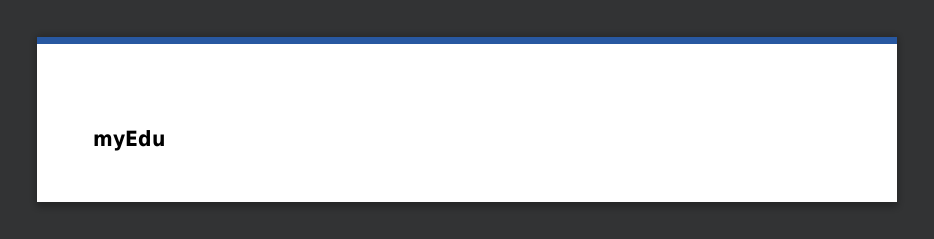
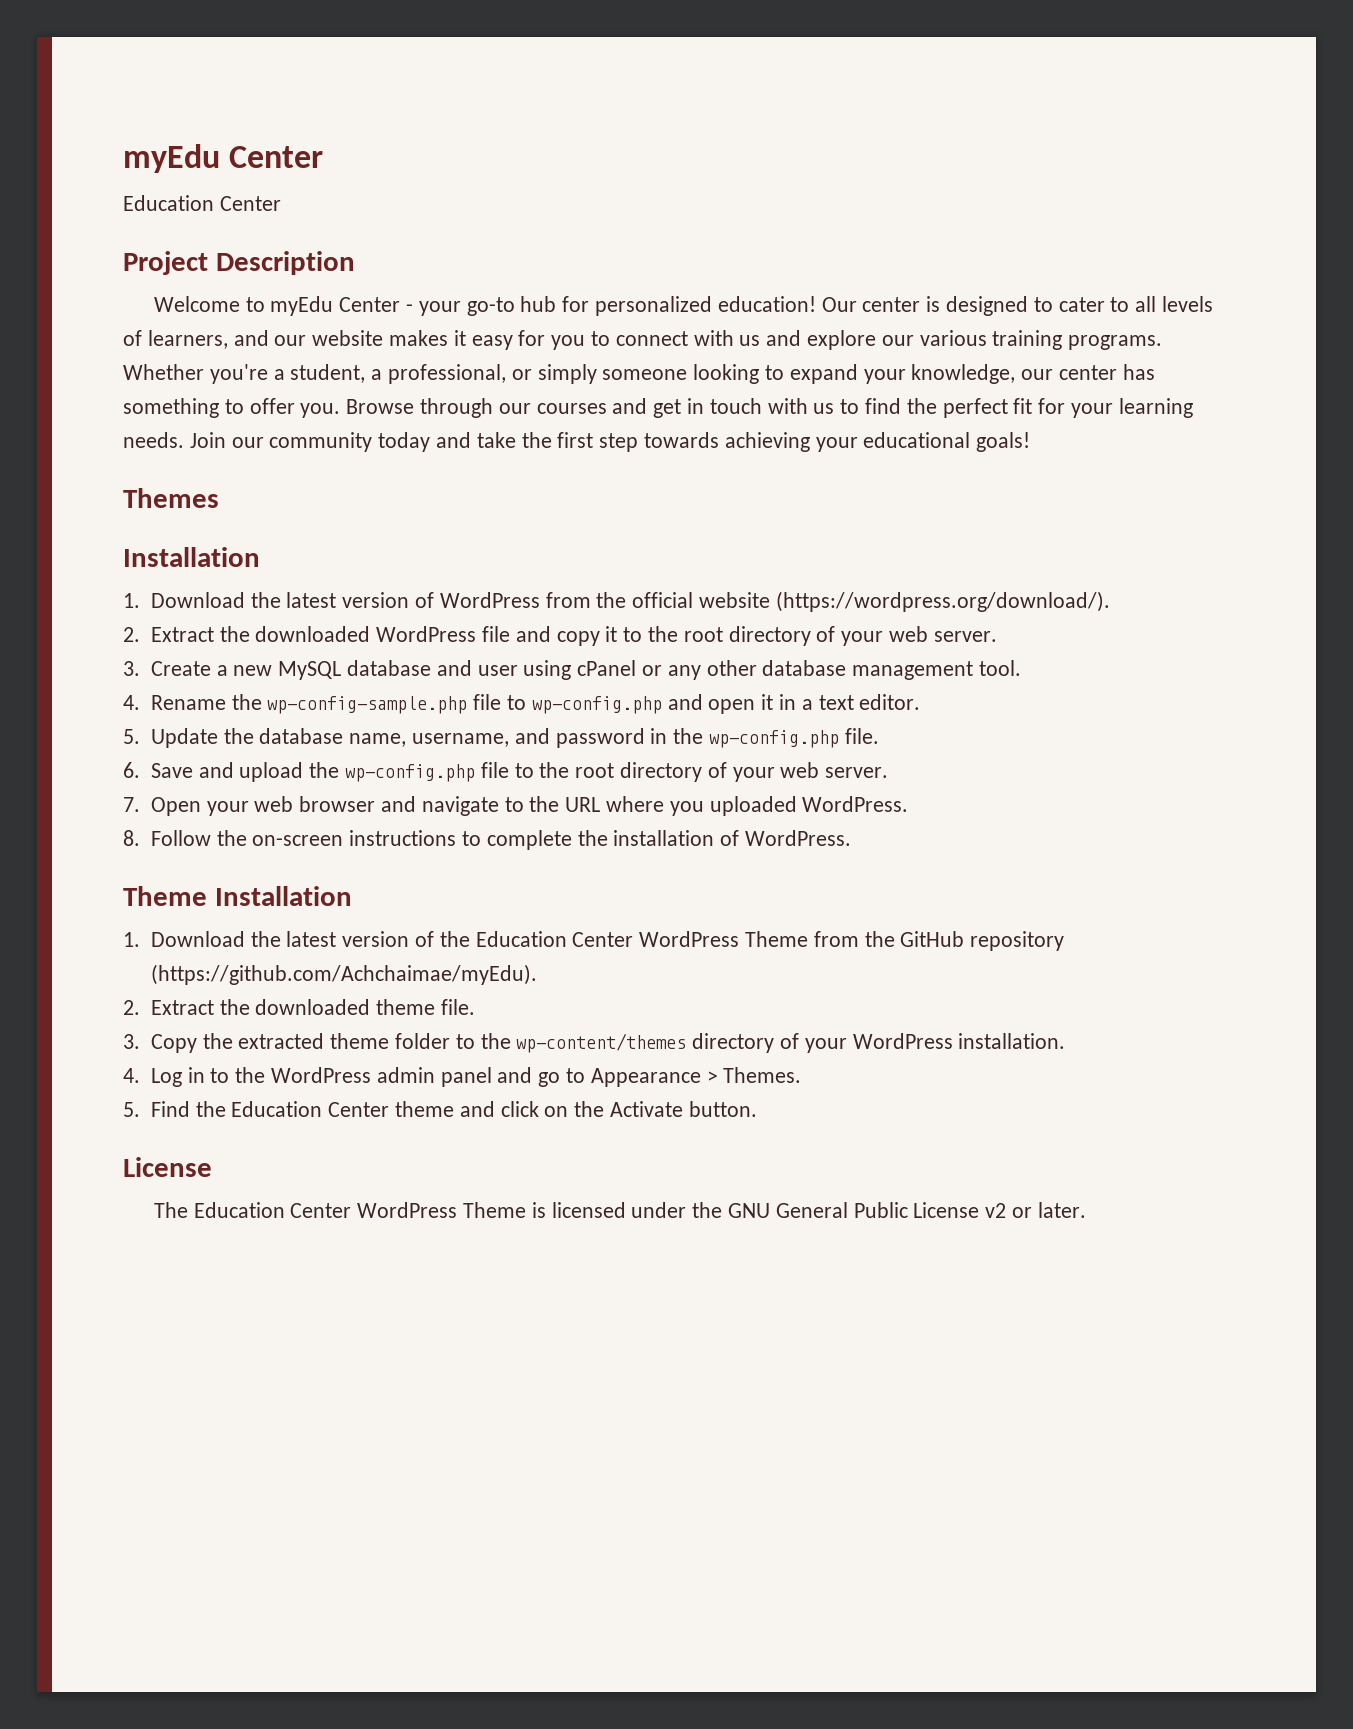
[93,130,165,151] myEdu -> [123,144,324,173] [123,195,281,211] [123,251,355,275] [153,296,1214,316] [123,330,1163,350] [123,364,1155,384] [123,398,1193,418] [123,432,1031,452] [123,488,219,508] [123,547,260,567] [123,591,1110,612] [123,626,997,646] [123,660,1022,680] [123,694,921,714] [123,728,879,748] [123,762,889,782] [123,796,909,816] [123,830,851,850] [123,886,352,906] [123,931,1065,951] [150,964,537,985] [123,999,475,1015] [123,1033,1066,1053] [123,1067,802,1087] [123,1101,757,1117] [123,1157,212,1177] [153,1202,1086,1218] myEdu Center // Education Center // Project Description // Welcome to myEdu Center - your go-to hub for personalized education! Our center is designed to cater to all levels of learners, and our website makes it easy for you to connect with us and explore our various training programs. Whether you're a student, a professional, or simply someone looking to expand your knowledge, our center has something to offer you. Browse through our courses and get in touch with us to find the perfect fit for your learning needs. Join our community today and take the first step towards achieving your educational goals! // Themes // Installation // 1. Download the latest version of WordPress from the official website (https://wordpress.org/download/). // 2. Extract the downloaded WordPress file and copy it to the root directory of your web server. // 3. Create a new MySQL database and user using cPanel or any other database management tool. // 4. Rename the wp-config-sample.php file to wp-config.php and open it in a text editor. // 5. Update the database name, username, and password in the wp-config.php file. // 6. Save and upload the wp-config.php file to the root directory of your web server. // 7. Open your web browser and navigate to the URL where you uploaded WordPress. // 8. Follow the on-screen instructions to complete the installation of WordPress. // Theme Installation // 1. Download the latest version of the Education Center WordPress Theme from the GitHub repository (https://github.com/Achchaimae/myEdu). // 2. Extract the downloaded theme file. // 3. Copy the extracted theme folder to the wp-content/themes directory of your WordPress installation. // 4. Log in to the WordPress admin panel and go to Appearance > Themes. // 5. Find the Education Center theme and click on the Activate button. // License // The Education Center WordPress Theme is licensed under the GNU General Public License v2 or later.

